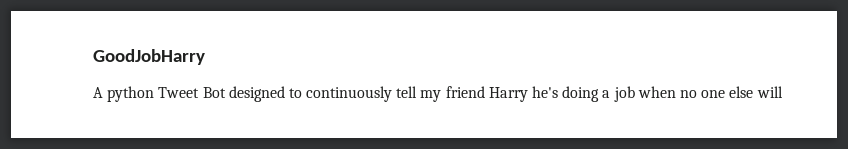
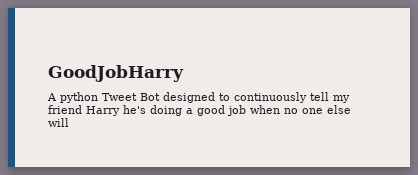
(611, 94) none -> [197,105,225,116] good

